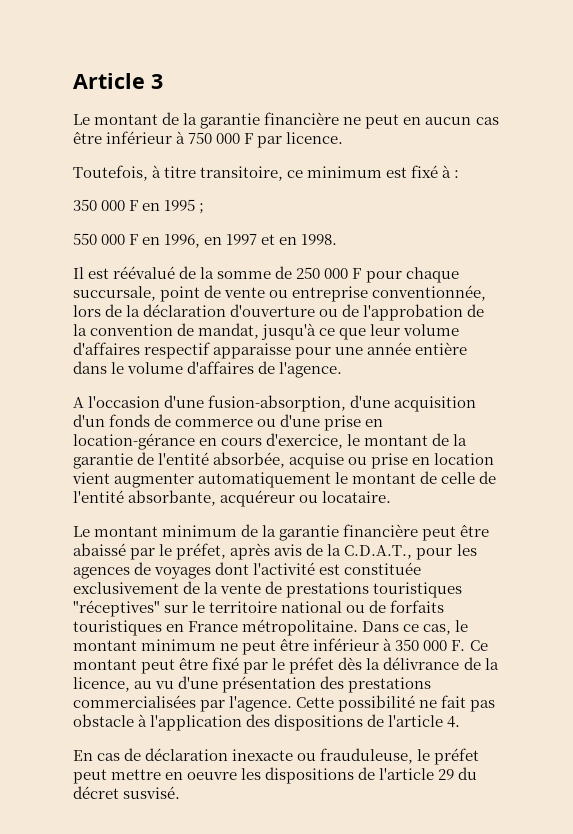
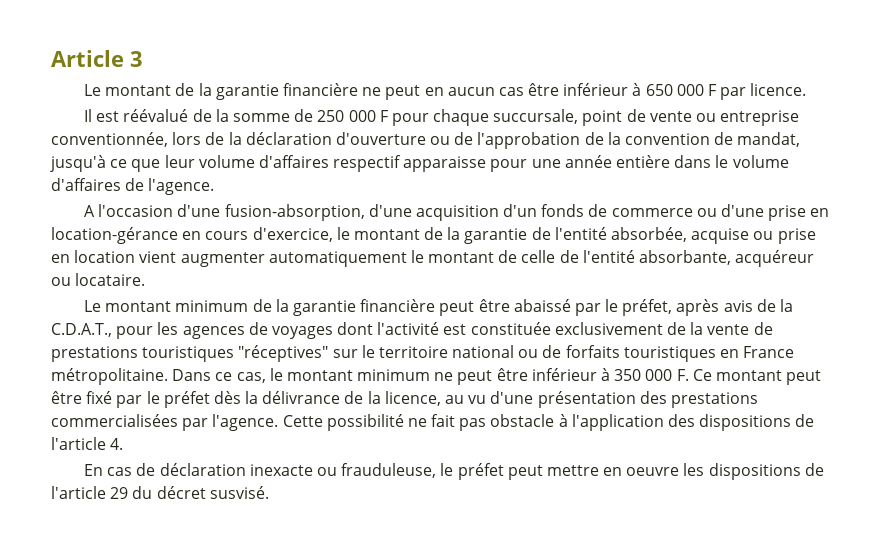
[188,132,213,144] 750 -> [645,84,673,96] 650
[73,165,460,181] [73,199,205,214] [73,233,338,248] // Toutefois, à titre transitoire, ce minimum est fixé à : // 350 000 F en 1995 ; // 550 000 F en 1996, en 1997 et en 1998. -> (807, 89) none

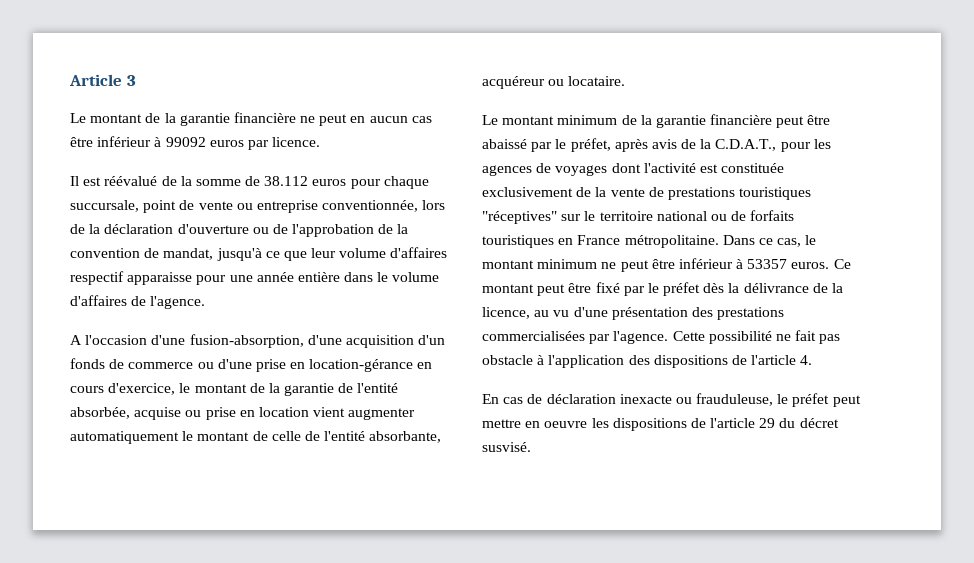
[645,84,716,96] 650 000 F -> [165,137,244,147] 99092 euros
[317,110,388,122] 250 000 F -> [264,176,347,186] 38.112 euros
[614,369,689,381] 350 000 F. -> [747,259,830,269] 53357 euros.

